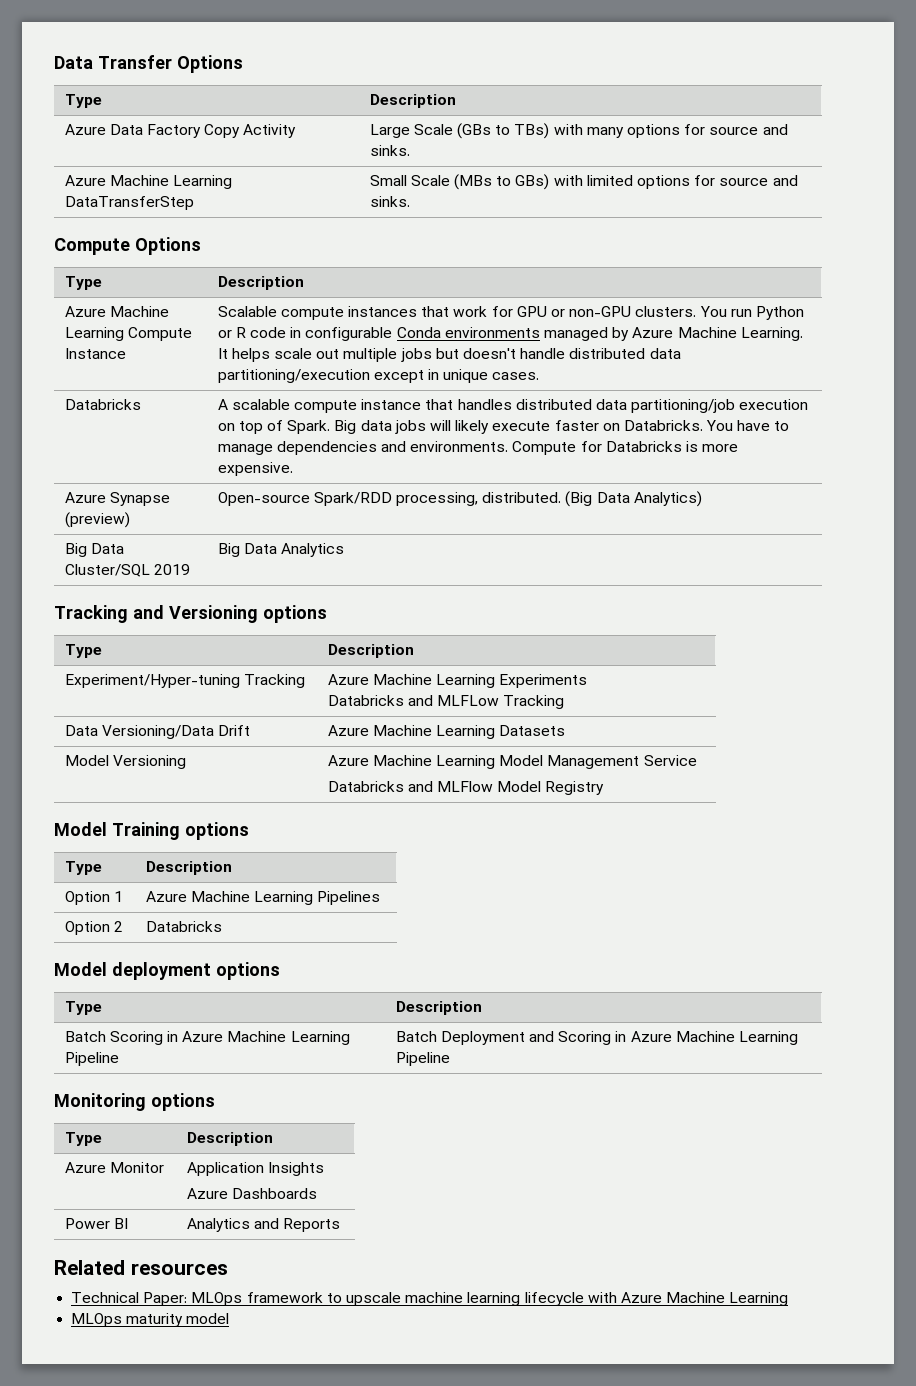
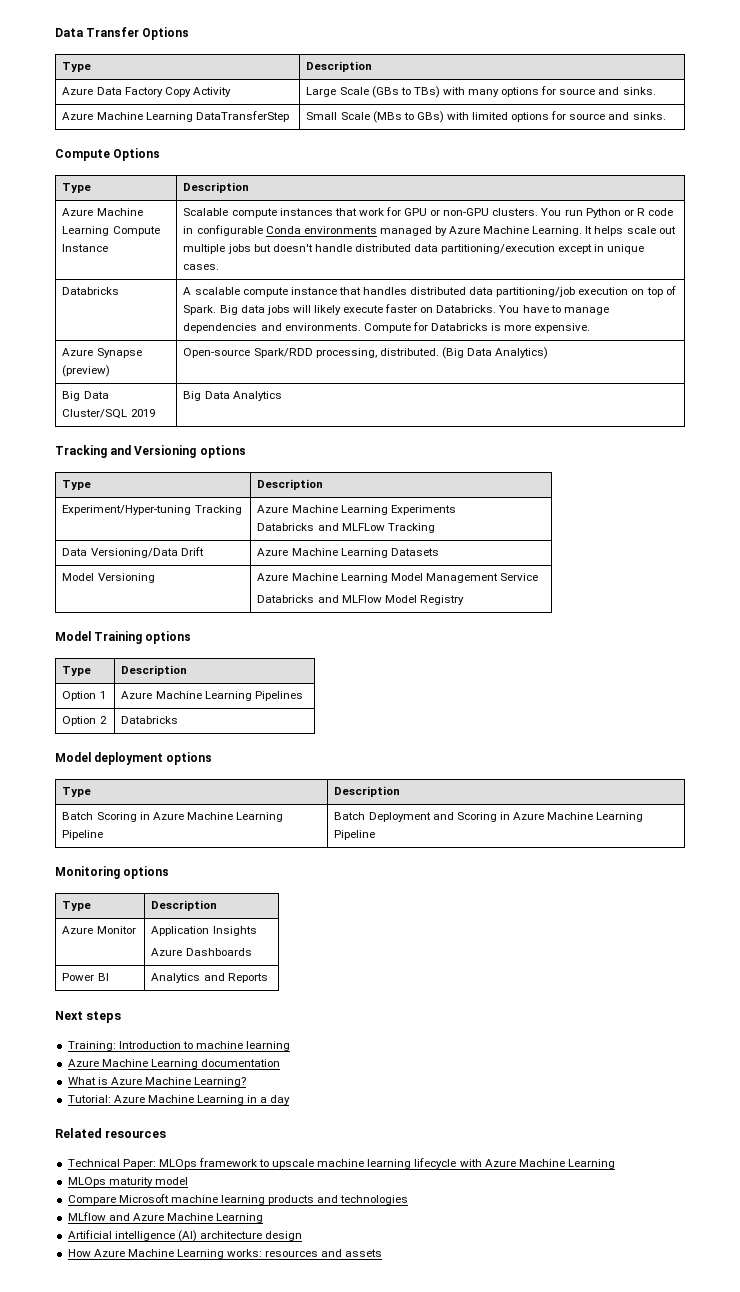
(341, 1225) none -> [55,1011,122,1023] [67,1041,291,1051] [67,1059,280,1069] [67,1077,247,1087] [67,1095,291,1105] // Next steps // Training: Introduction to machine learning // Azure Machine Learning documentation // What is Azure Machine Learning? // Tutorial: Azure Machine Learning in a day
(230, 1318) none -> [67,1194,409,1205] [67,1212,264,1223] [67,1230,303,1242] [67,1249,383,1259] // Compare Microsoft machine learning products and technologies // MLflow and Azure Machine Learning // Artificial intelligence (AI) architecture design // How Azure Machine Learning works: resources and assets

